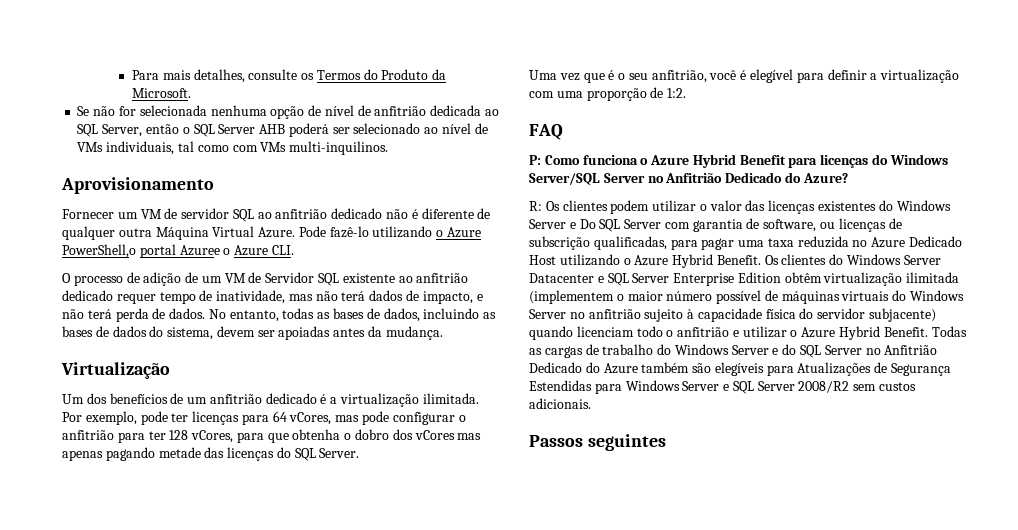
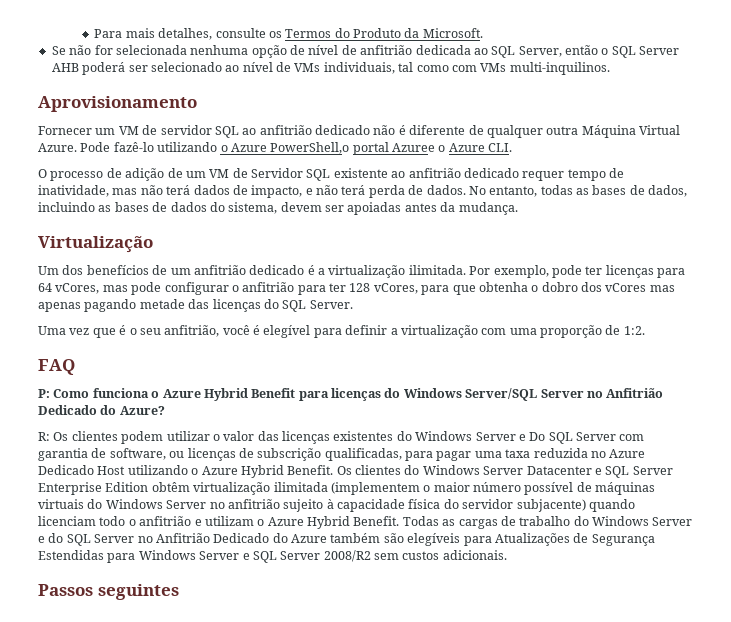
[742,326,787,338] utilizar -> [204,516,254,526] utilizam

